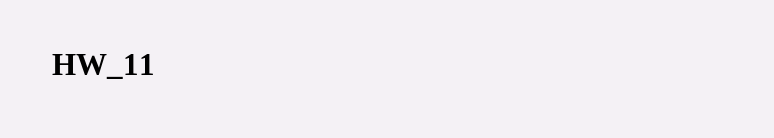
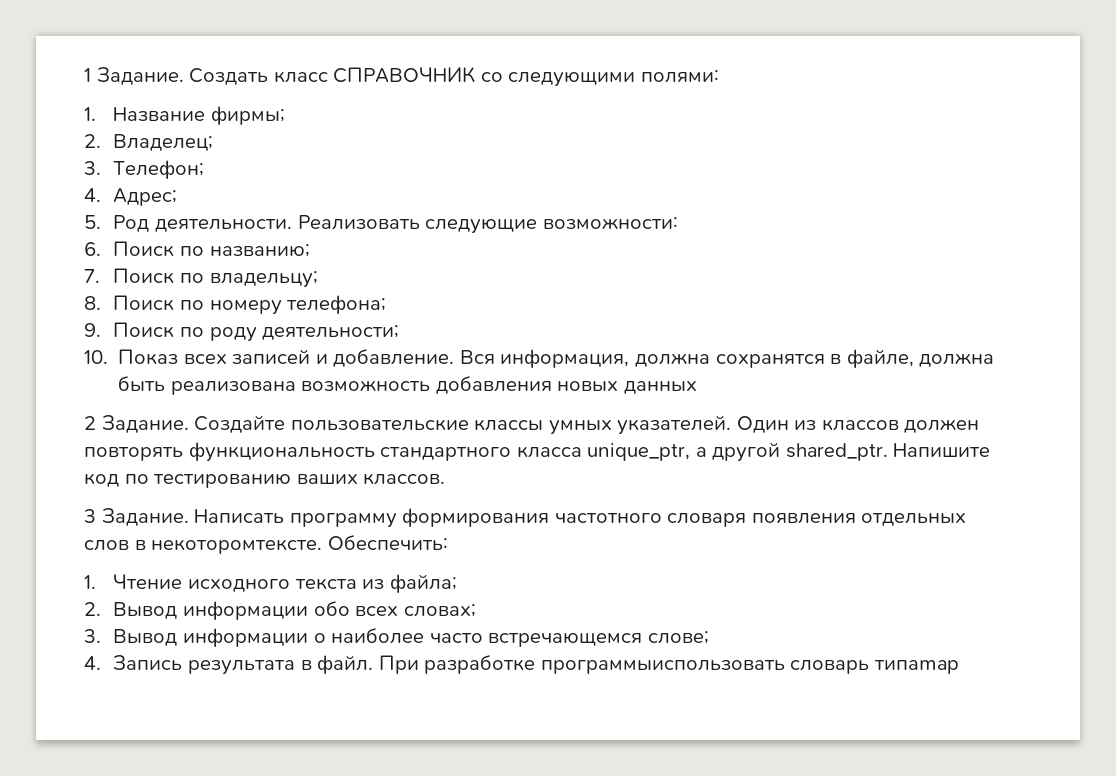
[52,54,155,79] HW_11 -> [84,66,719,87] [84,106,285,125] [84,134,214,151] [84,160,205,179] [84,188,178,206] [84,215,678,234] [84,241,310,257] [84,268,318,288] [84,295,387,315] [84,322,400,342] [84,349,995,368] [118,376,697,395] [84,415,980,435] [84,442,991,462] [84,473,446,488] [84,508,967,528] [84,535,448,554] [84,574,457,593] [84,601,476,620] [84,628,709,647] [84,655,959,675] 1 Задание. Создать класс СПРАВОЧНИК со следующими полями: // 1. Название фирмы; // 2. Владелец; // 3. Телефон; // 4. Адрес; // 5. Род деятельности. Реализовать следующие возможности: // 6. Поиск по названию; // 7. Поиск по владельцу; // 8. Поиск по номеру телефона; // 9. Поиск по роду деятельности; // 10. Показ всех записей и добавление. Вся информация, должна сохранятся в файле, должна быть реализована возможность добавления новых данных // 2 Задание. Создайте пользовательские классы умных указателей. Один из классов должен повторять функциональность стандартного класса unique_ptr, а другой shared_ptr. Напишите код по тестированию ваших классов. // 3 Задание. Написать программу формирования частотного словаря появления отдельных слов в некоторомтексте. Обеспечить: // 1. Чтение исходного текста из файла; // 2. Вывод информации обо всех словах; // 3. Вывод информации о наиболее часто встречающемся слове; // 4. Запись результата в файл. При разработке программыиспользовать словарь типаmap

